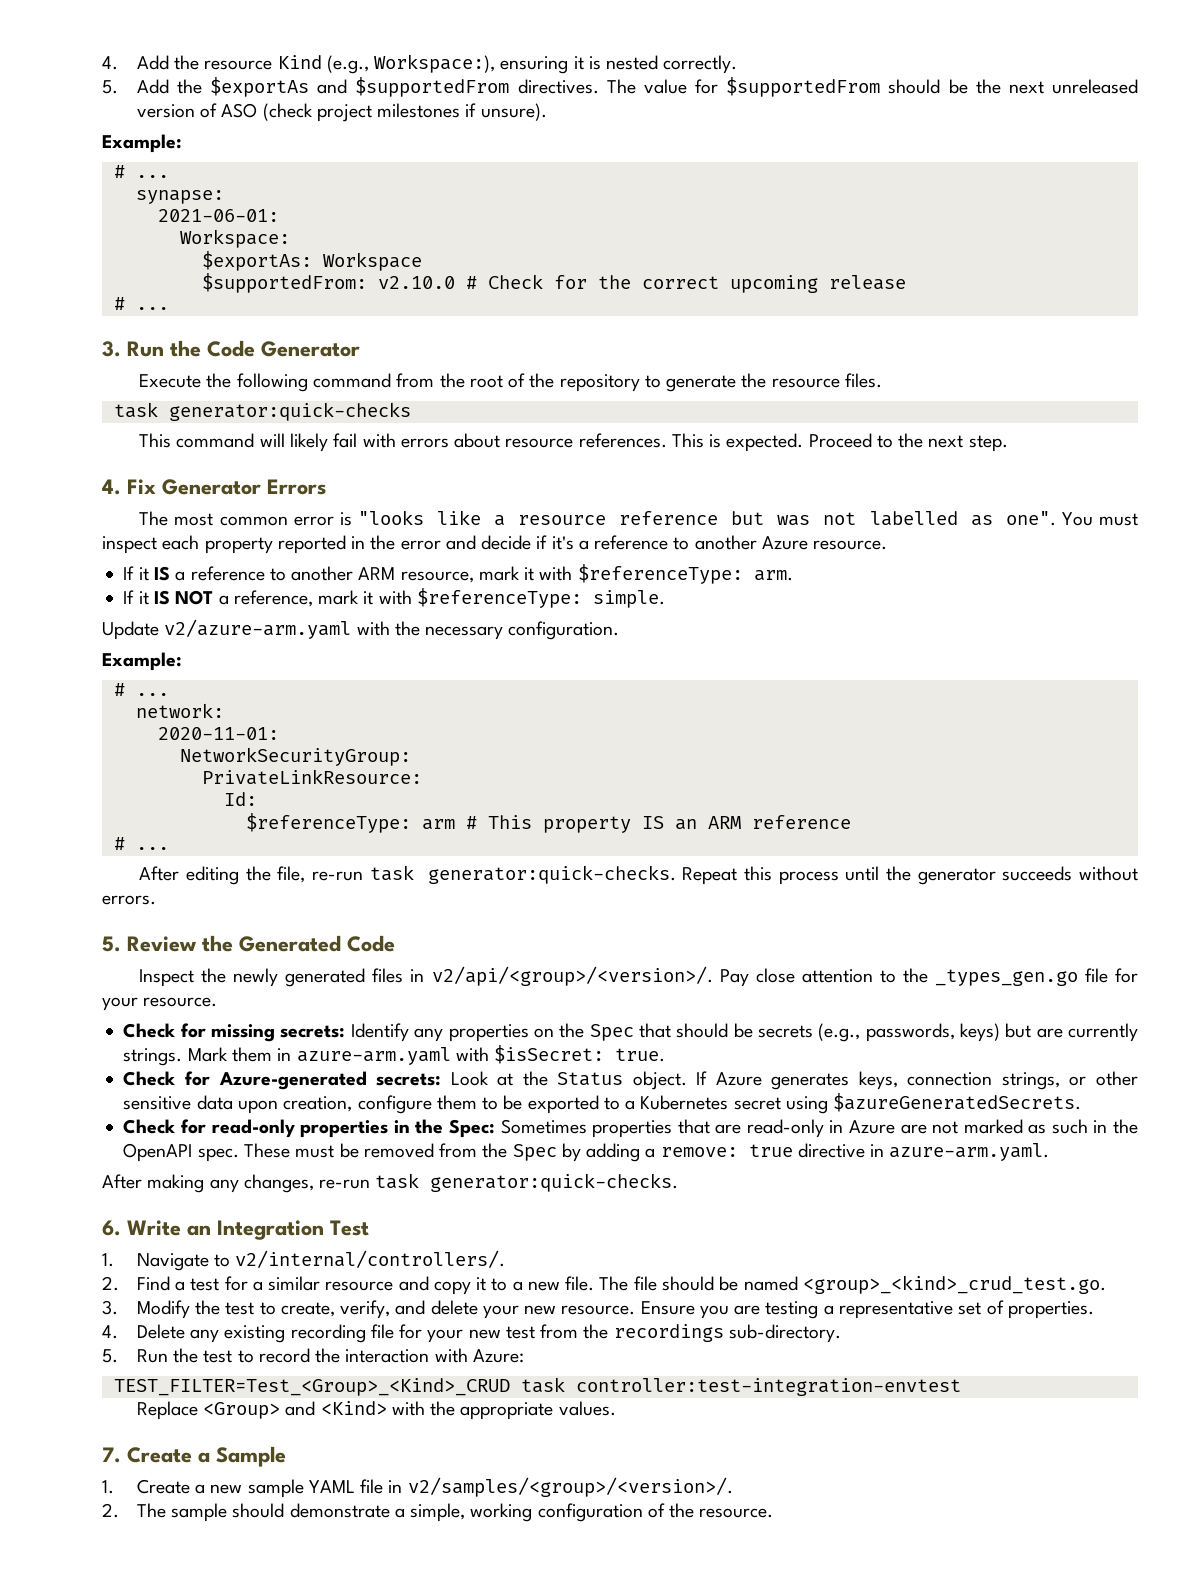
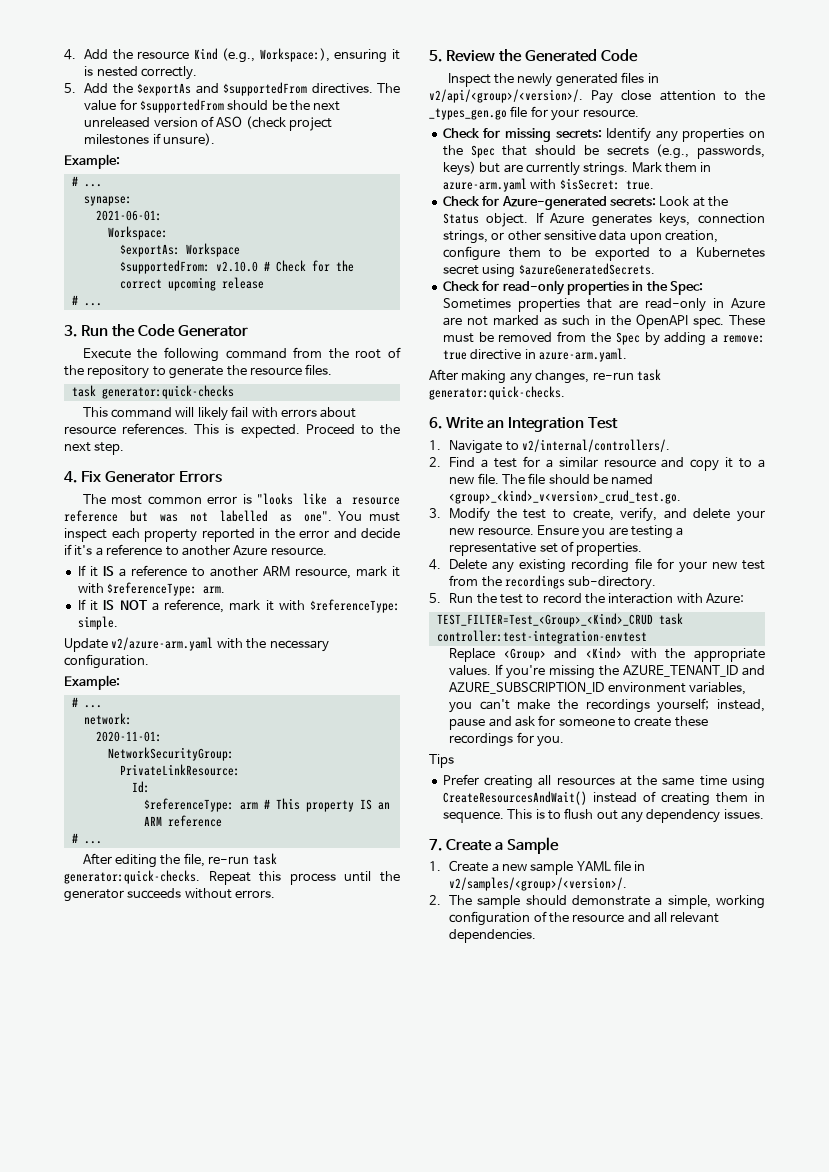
[802,1275,1106,1294] <group>_<kind>_crud_test.go. -> [449,490,682,504] <group>_<kind>_v<version>_crud_test.go.
(616, 1408) none -> [495,664,765,679] [449,681,746,695] [449,698,765,713] [449,715,708,730] [449,732,564,747] [429,754,454,768] [442,774,765,789] [442,791,765,806] [442,808,764,823] If you're missing the AZURE_TENANT_ID and AZURE_SUBSCRIPTION_ID environment variables, you can't make the recordings yourself; instead, pause and ask for someone to create these recordings for you. // Tips // Prefer creating all resources at the same time using CreateResourcesAndWait() instead of creating them in sequence. This is to flush out any dependency issues.
[699,1508,774,1518] resource. -> [572,912,720,923] [449,929,537,943] resource and all relevant dependencies.

